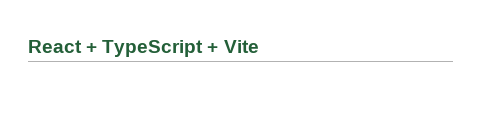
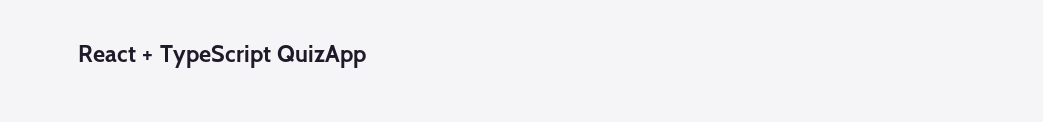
[207,40,259,53] + Vite -> [277,45,367,68] QuizApp

